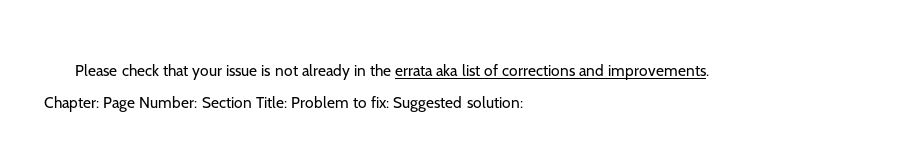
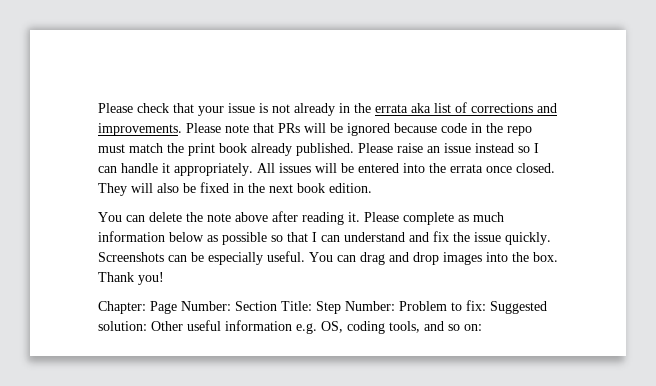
(710, 72) none -> [186,123,532,136] [98,143,539,156] [98,163,555,176] [98,182,372,196] [98,211,504,225] [98,231,551,245] [98,251,558,265] [98,272,164,285] Please note that PRs will be ignored because code in the repo must match the print book already published. Please raise an issue instead so I can handle it appropriately. All issues will be entered into the errata once closed. They will also be fixed in the next book edition. // You can delete the note above after reading it. Please complete as much information below as possible so that I can understand and fix the issue quickly. Screenshots can be especially useful. You can drag and drop images into the box. Thank you!
(287, 102) none -> [316,301,395,314] Step Number:
(523, 102) none -> [151,320,482,334] Other useful information e.g. OS, coding tools, and so on:

